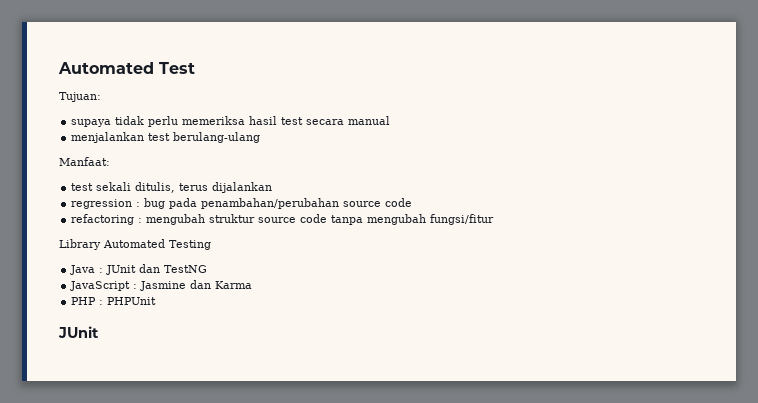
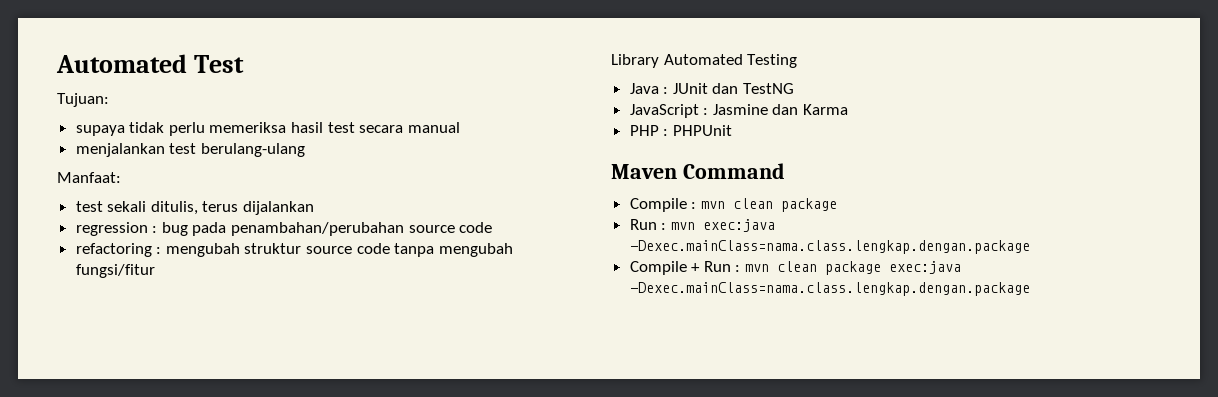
[58,326,99,338] JUnit -> [611,163,785,179] [629,198,837,212] [629,219,775,232] [629,240,1030,254] [629,261,962,275] [629,282,1030,296] Maven Command // Compile : mvn clean package // Run : mvn exec:java -Dexec.mainClass=nama.class.lengkap.dengan.package // Compile + Run : mvn clean package exec:java -Dexec.mainClass=nama.class.lengkap.dengan.package

